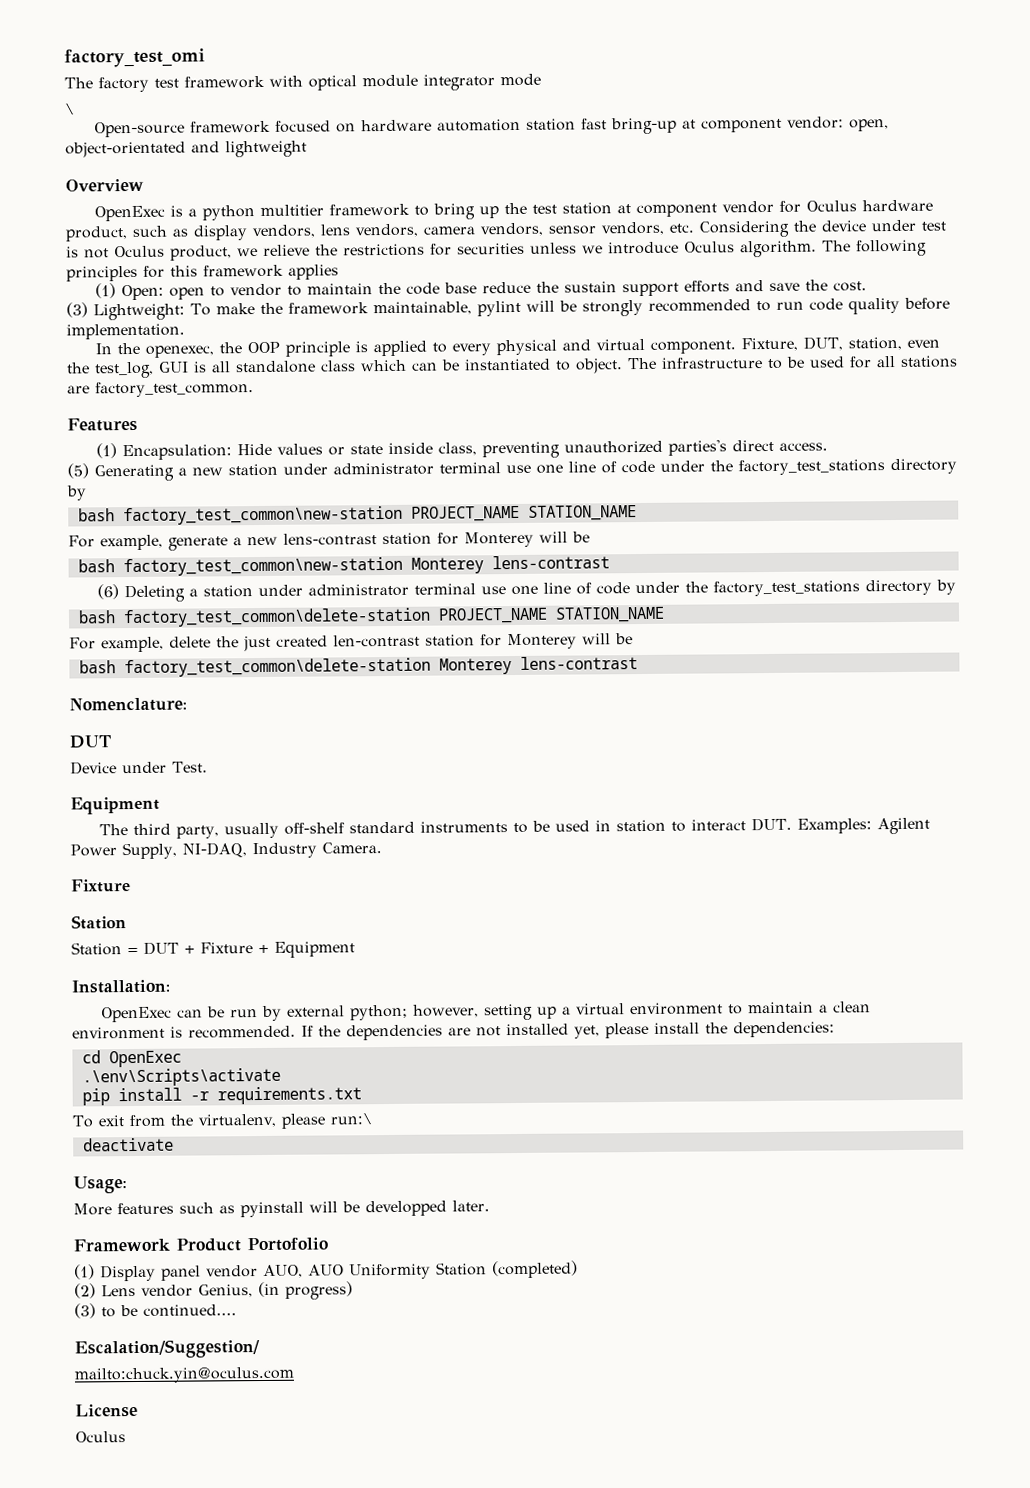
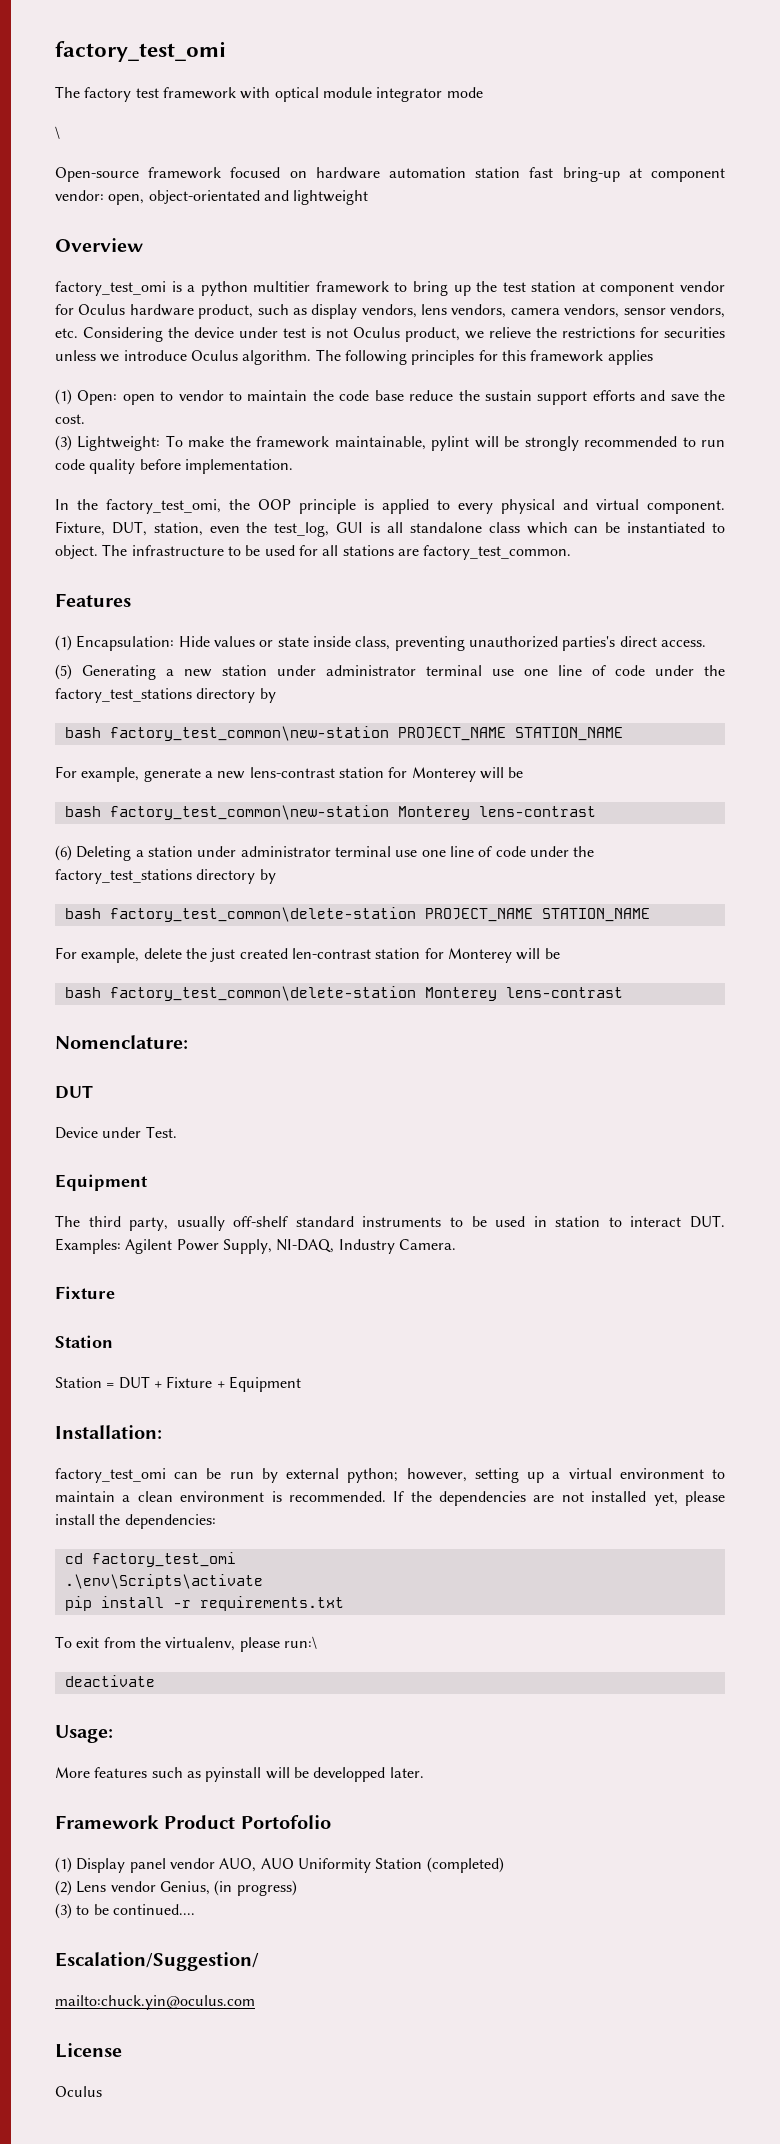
[93,205,165,222] OpenExec -> [55,281,166,296] factory_test_omi
[144,345,214,358] openexec, -> [106,499,221,514] factory_test_omi,
[100,1006,172,1023] OpenExec -> [55,1468,166,1483] factory_test_omi
[108,1050,182,1068] OpenExec -> [91,1552,236,1567] factory_test_omi

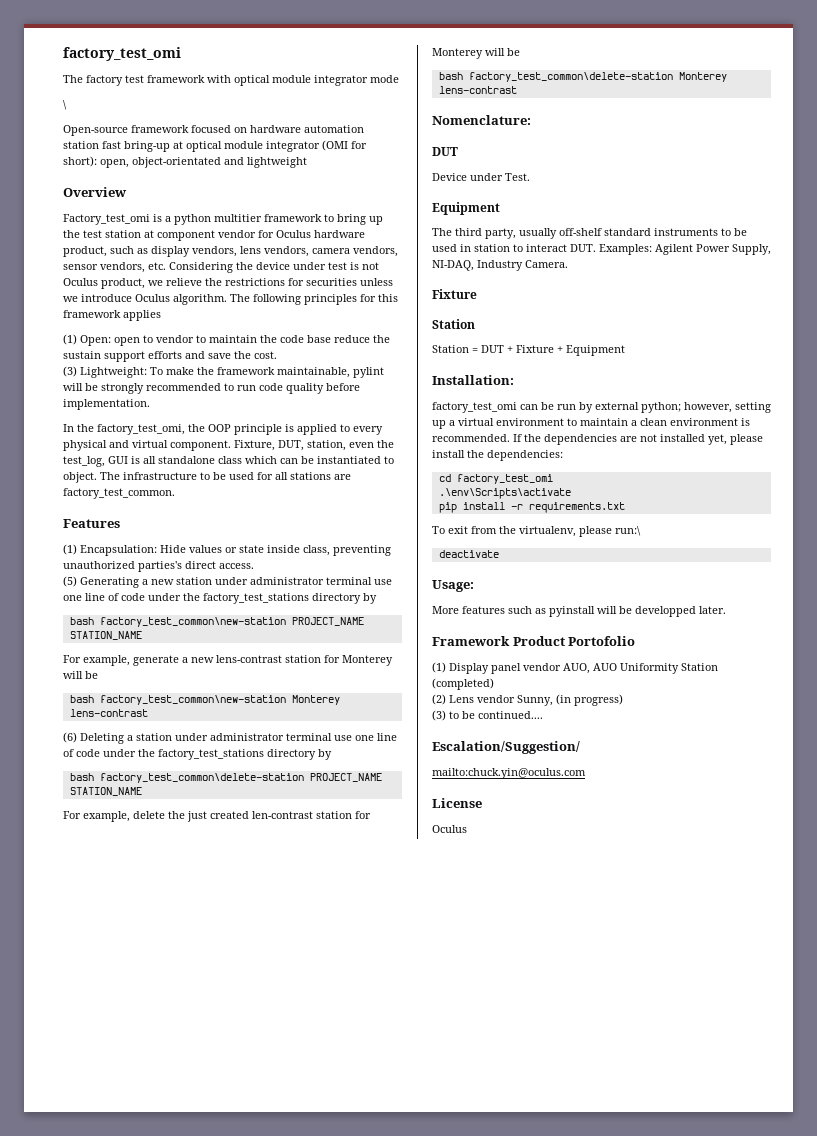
[651,168,725,182] [55,190,104,201] component vendor: -> [186,140,367,152] [63,156,97,167] optical module integrator (OMI for short):
[55,281,166,296] factory_test_omi -> [63,214,150,225] Factory_test_omi
[159,1881,210,1895] Genius, -> [517,695,553,706] Sunny,

